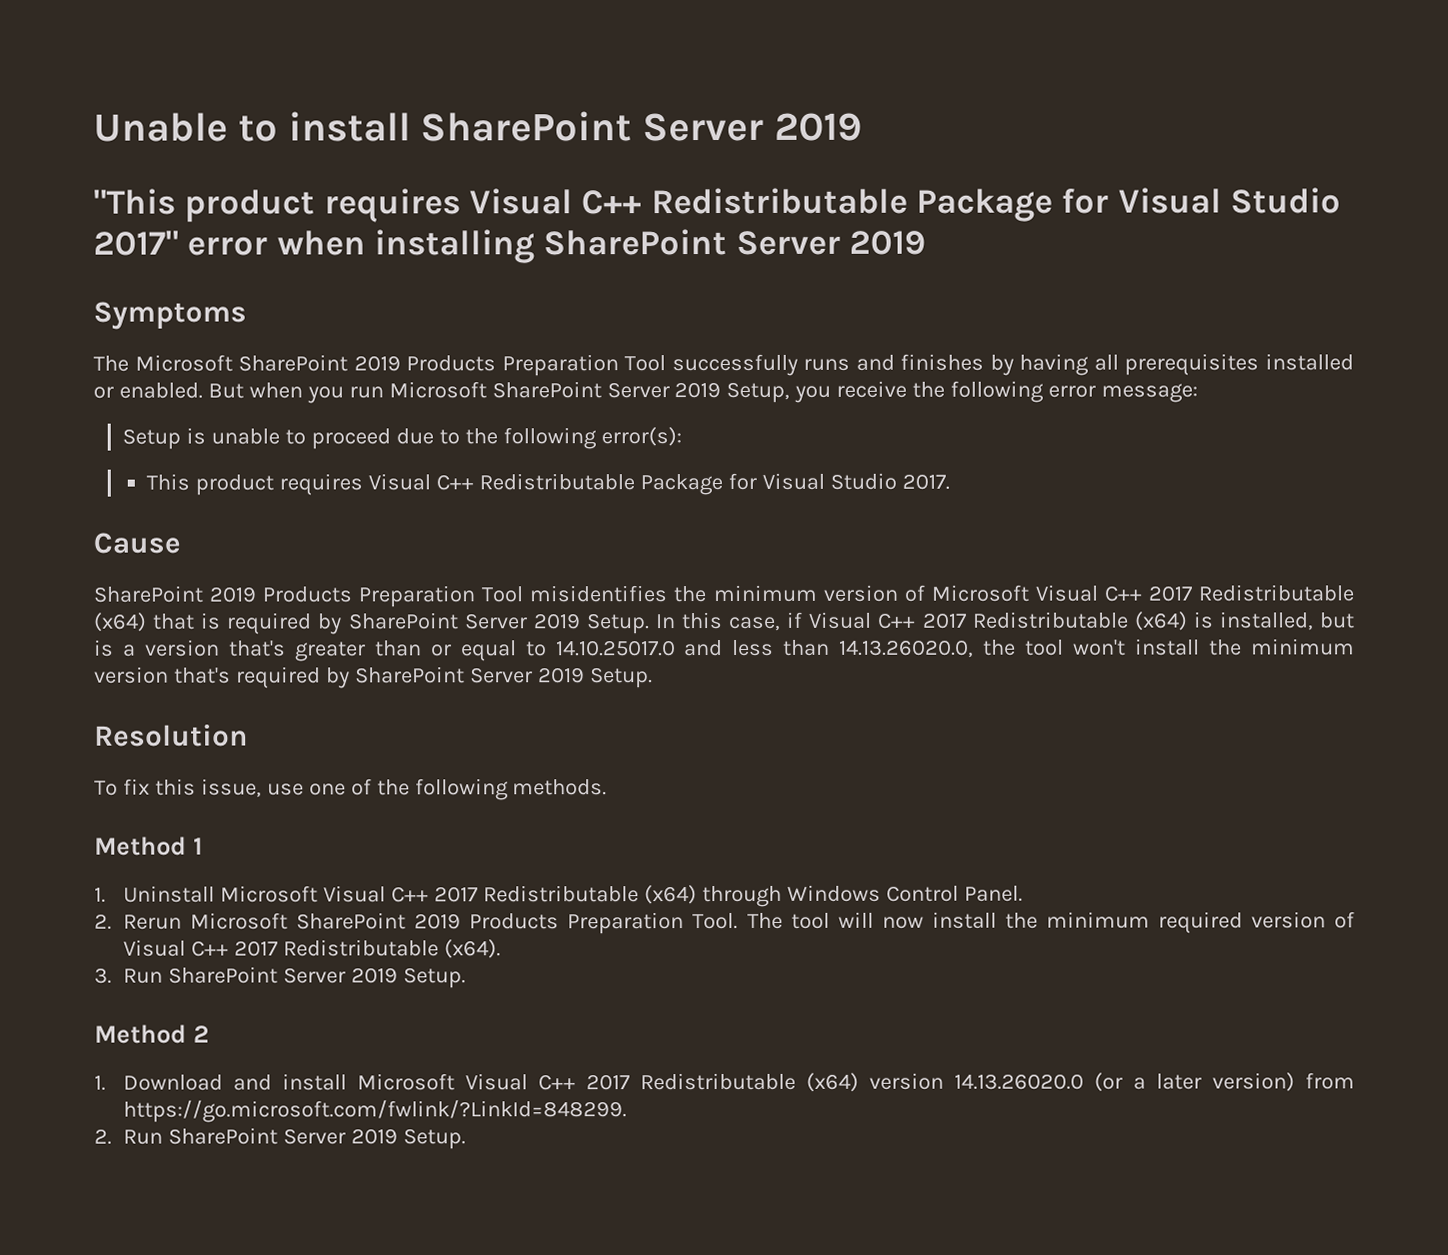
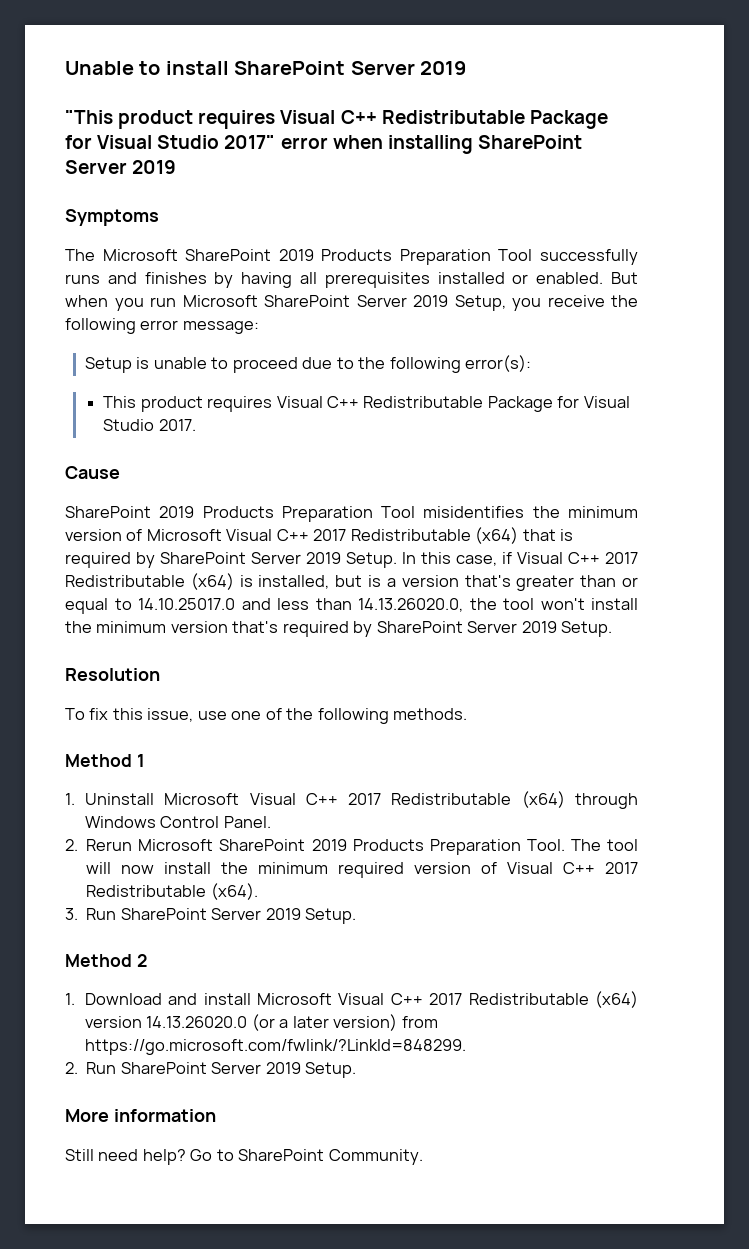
(466, 1139) none -> [65,1109,216,1122] [65,1149,423,1165] // More information // Still need help? Go to SharePoint Community.

